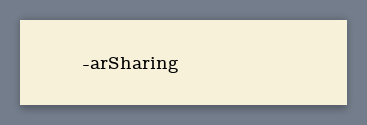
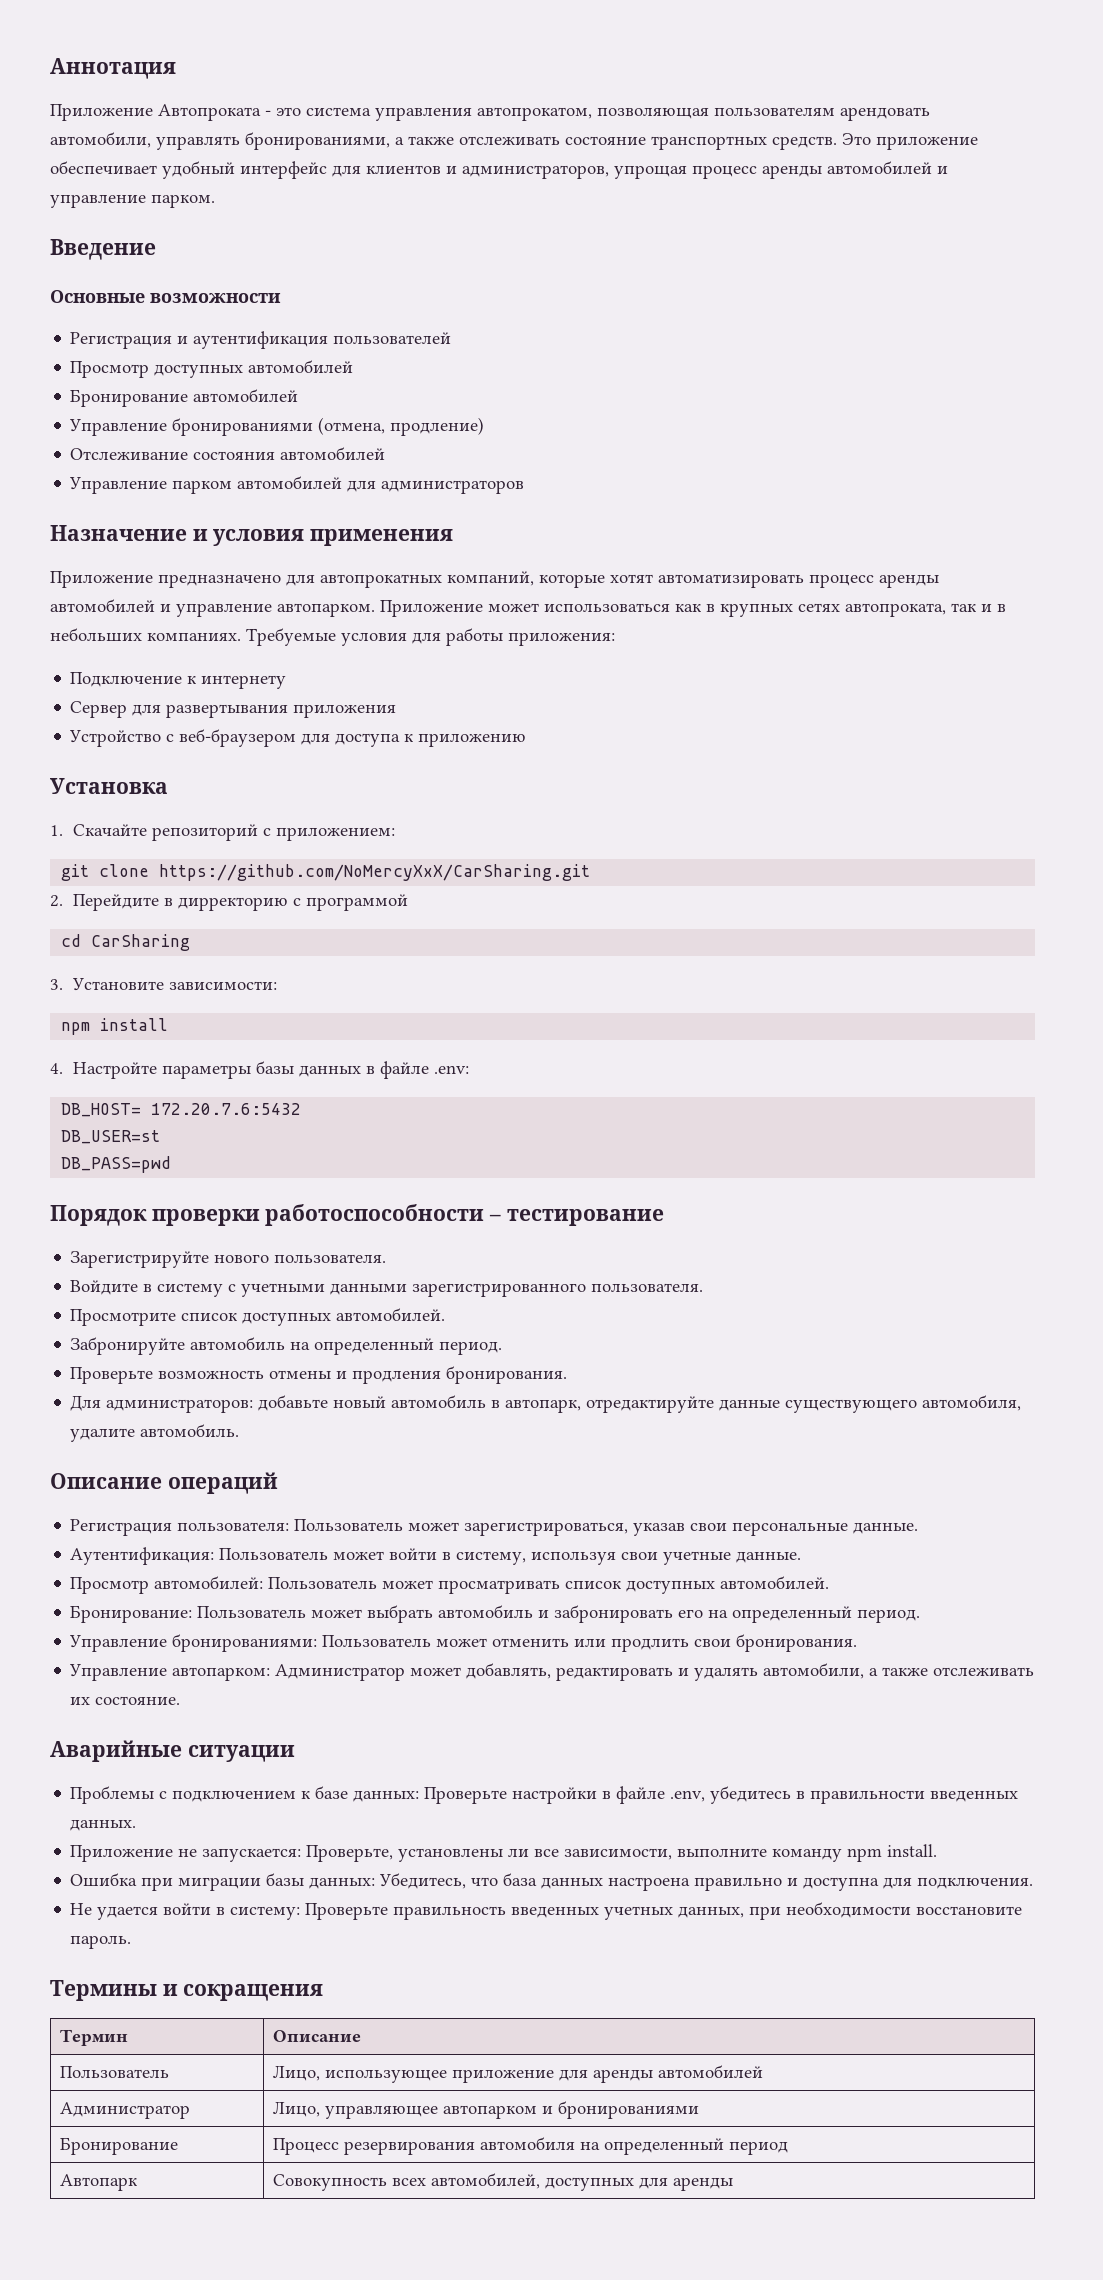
[83,57,179,73] -arSharing -> [50,58,176,79] [50,104,930,121] [50,132,978,150] [50,161,948,179] [50,194,215,208] [50,239,156,260] [50,290,281,303] [70,331,452,349] [70,360,354,378] [70,389,299,407] [69,417,485,436] [70,447,386,460] [69,476,525,494] [50,525,454,546] [50,571,939,588] [50,599,1006,617] [50,628,615,646] [70,672,287,689] [70,701,397,718] [69,729,527,747] [50,778,168,794] [50,824,396,841] [61,864,591,881] [50,894,409,911] [61,934,191,951] [50,978,278,991] [61,1018,169,1035] [50,1061,470,1079] [61,1103,302,1117] [61,1130,161,1144] [61,1156,172,1173] [50,1204,664,1226] [70,1251,387,1268] [70,1280,704,1297] [70,1308,446,1326] [70,1337,503,1355] [70,1366,568,1384] [70,1395,1022,1413] [70,1424,240,1442] [50,1472,278,1494] [70,1519,919,1536] [70,1547,802,1565] [70,1576,830,1594] [70,1605,921,1623] [69,1634,858,1652] [69,1663,1035,1681] [70,1696,181,1705] [50,1740,295,1762] [70,1786,1019,1804] [70,1819,137,1831] [70,1844,938,1862] [70,1873,1034,1891] [70,1902,1023,1920] [70,1935,132,1949] [50,1980,324,2001] [59,2029,128,2046] [272,2030,361,2042] [59,2066,169,2078] [272,2065,763,2083] [59,2102,190,2119] [272,2101,699,2119] [59,2137,178,2155] [272,2137,788,2155] [59,2174,138,2191] [272,2173,733,2191] Аннотация // Приложение Автопроката - это система управления автопрокатом, позволяющая пользователям арендовать автомобили, управлять бронированиями, а также отслеживать состояние транспортных средств. Это приложение обеспечивает удобный интерфейс для клиентов и администраторов, упрощая процесс аренды автомобилей и управление парком. // Введение // Основные возможности // Регистрация и аутентификация пользователей // Просмотр доступных автомобилей // Бронирование автомобилей // Управление бронированиями (отмена, продление) // Отслеживание состояния автомобилей // Управление парком автомобилей для администраторов // Назначение и условия применения // Приложение предназначено для автопрокатных компаний, которые хотят автоматизировать процесс аренды автомобилей и управление автопарком. Приложение может использоваться как в крупных сетях автопроката, так и в небольших компаниях. Требуемые условия для работы приложения: // Подключение к интернету // Сервер для развертывания приложения // Устройство с веб-браузером для доступа к приложению // Установка // 1. Скачайте репозиторий с приложением: // git clone https://github.com/NoMercyXxX/CarSharing.git // 2. Перейдите в дирректорию с программой // cd CarSharing // 3. Установите зависимости: // npm install // 4. Настройте параметры базы данных в файле .env: // DB_HOST= 172.20.7.6:5432 // DB_USER=st // DB_PASS=pwd // Порядок проверки работоспособности – тестирование // Зарегистрируйте нового пользователя. // Войдите в систему с учетными данными зарегистрированного пользователя. // Просмотрите список доступных автомобилей. // Забронируйте автомобиль на определенный период. // Проверьте возможность отмены и продления бронирования. // Для администраторов: добавьте новый автомобиль в автопарк, отредактируйте данные существующего автомобиля, удалите автомобиль. // Описание операций // Регистрация пользователя: Пользователь может зарегистрироваться, указав свои персональные данные. // Аутентификация: Пользователь может войти в систему, используя свои учетные данные. // Просмотр автомобилей: Пользователь может просматривать список доступных автомобилей. // Бронирование: Пользователь может выбрать автомобиль и забронировать его на определенный период. // Управление бронированиями: Пользователь может отменить или продлить свои бронирования. // Управление автопарком: Администратор может добавлять, редактировать и удалять автомобили, а также отслеживать их состояние. // Аварийные ситуации // Проблемы с подключением к базе данных: Проверьте настройки в файле .env, убедитесь в правильности введенных данных. // Приложение не запускается: Проверьте, установлены ли все зависимости, выполните команду npm install. // Ошибка при миграции базы данных: Убедитесь, что база данных настроена правильно и доступна для подключения. // Не удается войти в систему: Проверьте правильность введенных учетных данных, при необходимости восстановите пароль. // Термины и сокращения // Термин | Описание // Пользователь | Лицо, использующее приложение для аренды автомобилей // Администратор | Лицо, управляющее автопарком и бронированиями // Бронирование | Процесс резервирования автомобиля на определенный период // Автопарк | Совокупность всех автомобилей, доступных для аренды

